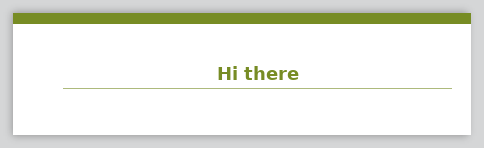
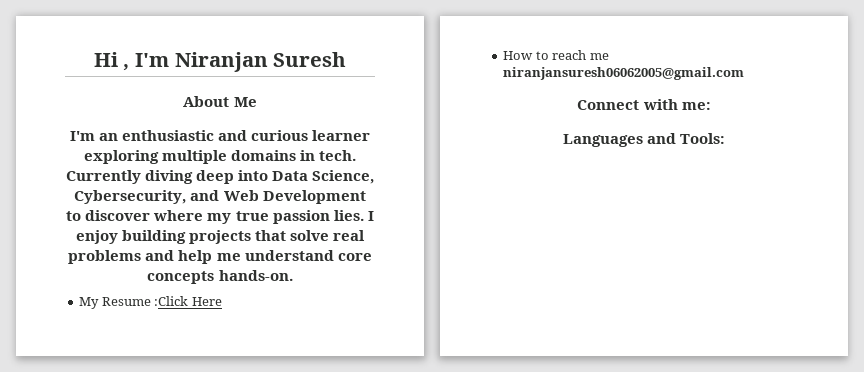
[243,66,299,80] there -> [123,52,347,72] [183,96,257,107] [69,130,371,141] [83,150,357,164] [65,170,375,184] [74,190,366,204] [66,210,374,224] [75,230,366,244] [68,250,372,264] [147,270,293,284] [79,296,222,309] [503,50,609,60] [503,67,745,80] [577,99,711,110] [562,133,726,147] , I'm Niranjan Suresh // About Me // I'm an enthusiastic and curious learner exploring multiple domains in tech. Currently diving deep into Data Science, Cybersecurity, and Web Development to discover where my true passion lies. I enjoy building projects that solve real problems and help me understand core concepts hands-on. // My Resume :Click Here // How to reach me niranjansuresh06062005@gmail.com // Connect with me: // Languages and Tools:

